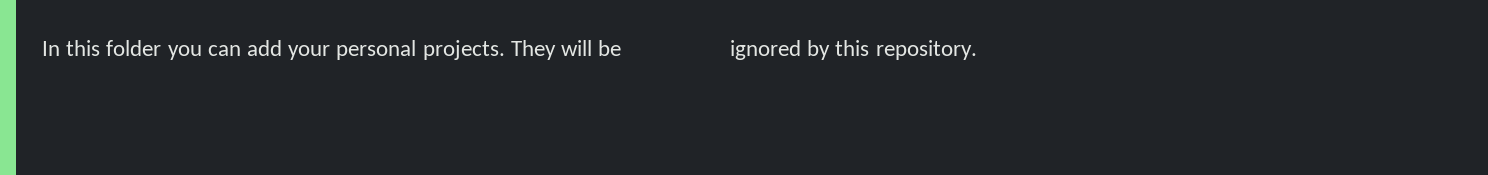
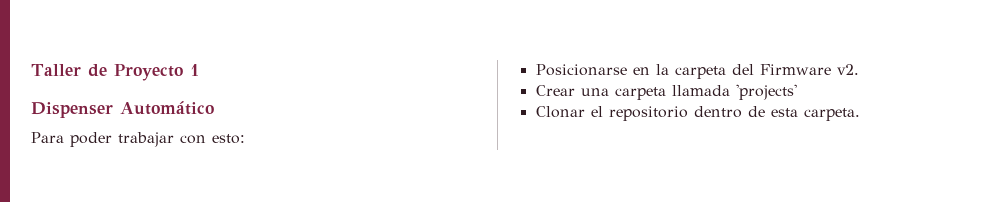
[42,40,977,60] In this folder you can add your personal projects. They will be ignored by this repository. -> [31,64,199,81] [31,101,214,118] [31,132,245,147] [535,64,859,79] [535,84,797,100] [535,106,860,121] Taller de Proyecto 1 // Dispenser Automático // Para poder trabajar con esto: // Posicionarse en la carpeta del Firmware v2. // Crear una carpeta llamada 'projects' // Clonar el repositorio dentro de esta carpeta.

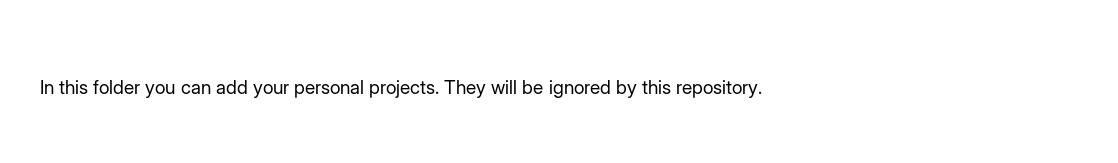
[31,64,199,81] [31,101,214,118] [31,132,245,147] [535,64,859,79] [535,84,797,100] [535,106,860,121] Taller de Proyecto 1 // Dispenser Automático // Para poder trabajar con esto: // Posicionarse en la carpeta del Firmware v2. // Crear una carpeta llamada 'projects' // Clonar el repositorio dentro de esta carpeta. -> [40,80,762,98] In this folder you can add your personal projects. They will be ignored by this repository.

